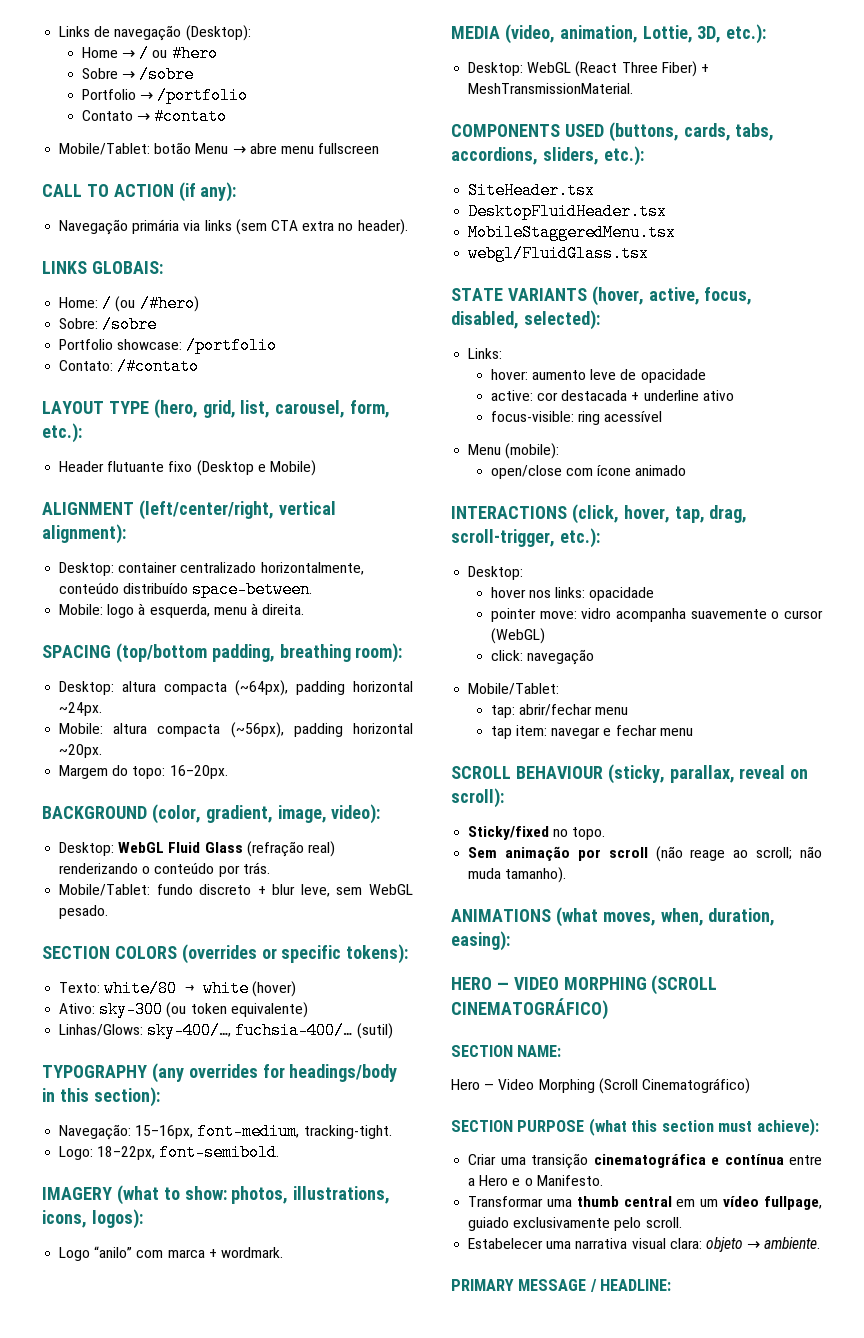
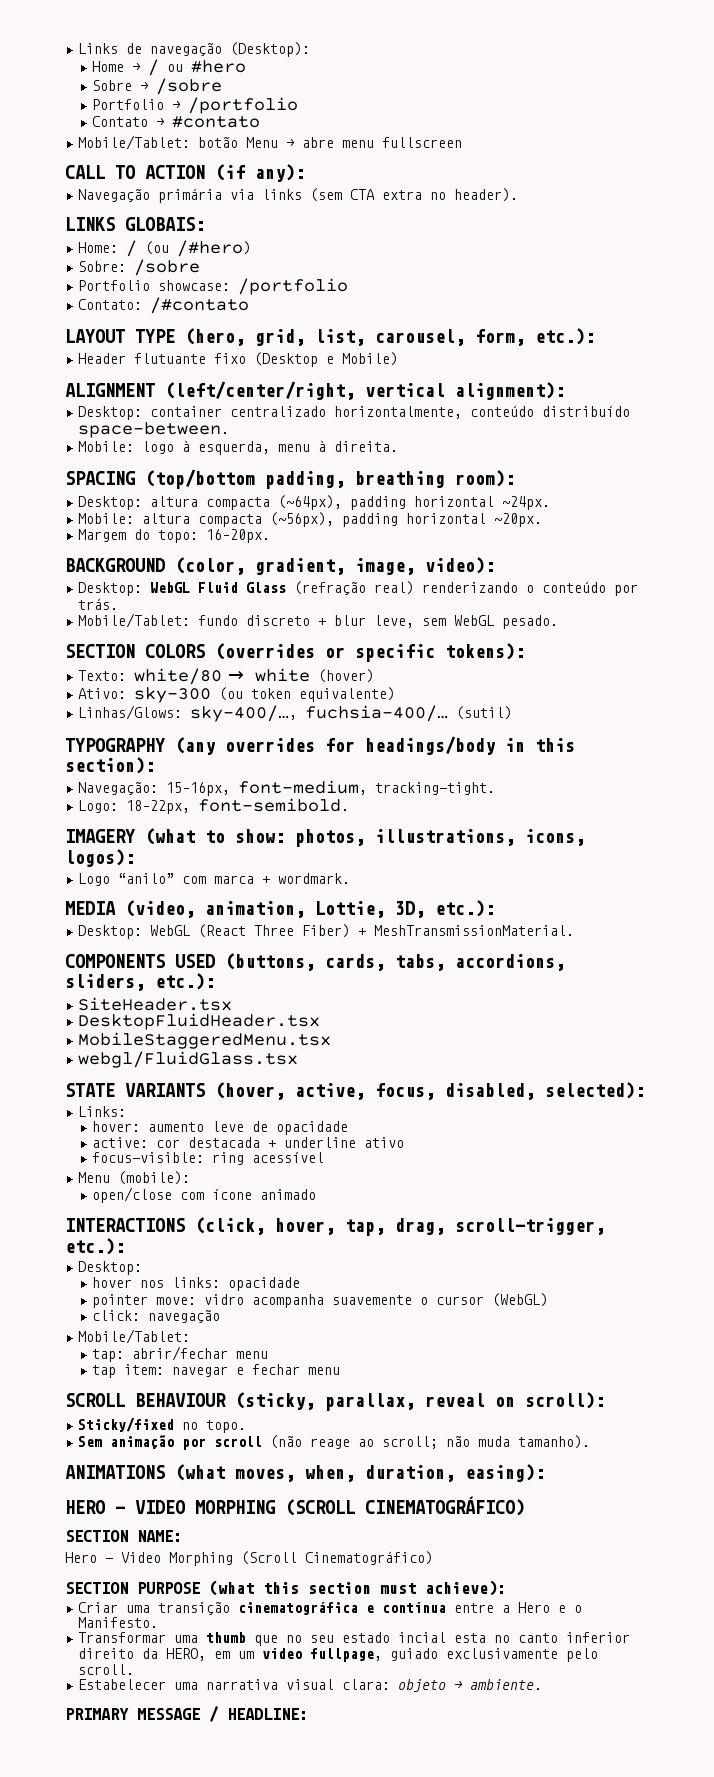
[623,1196,672,1207] central -> [254,1632,631,1646] [78,1648,207,1661] que no seu estado incial esta no canto inferior direito da HERO,

